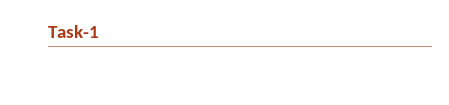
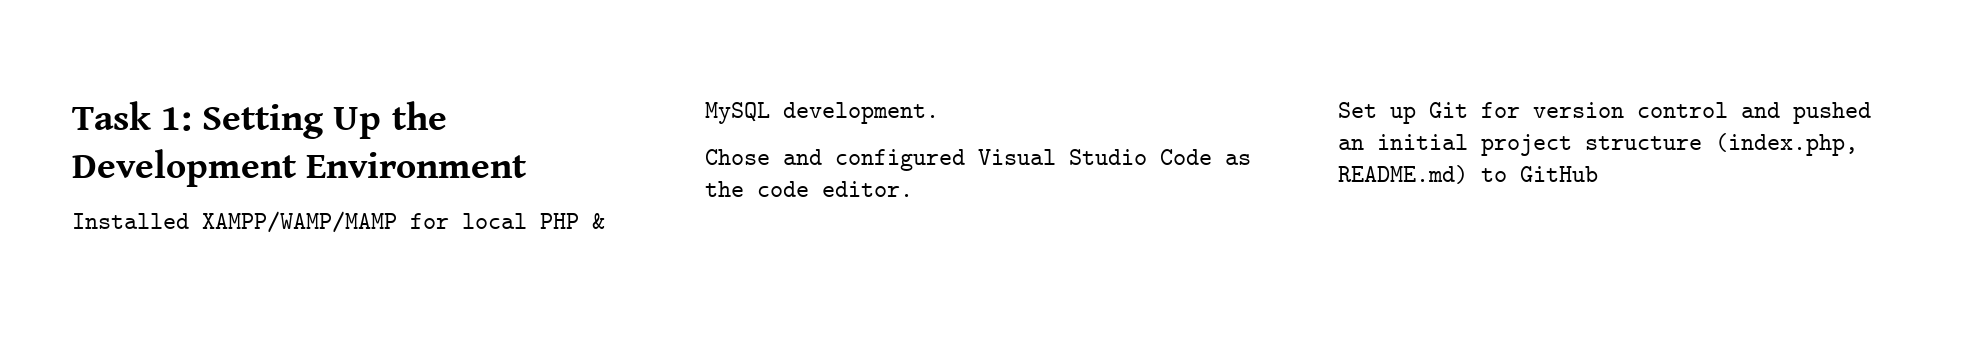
[48,25,99,38] Task-1 -> [72,101,447,139] [72,149,528,187] [72,211,605,233] [705,102,939,124] [705,149,1251,171] [705,181,913,197] [1338,102,1871,124] [1338,133,1858,156] [1338,165,1598,184] Task 1: Setting Up the Development Environment // Installed XAMPP/WAMP/MAMP for local PHP & MySQL development. // Chose and configured Visual Studio Code as the code editor. // Set up Git for version control and pushed an initial project structure (index.php, README.md) to GitHub

